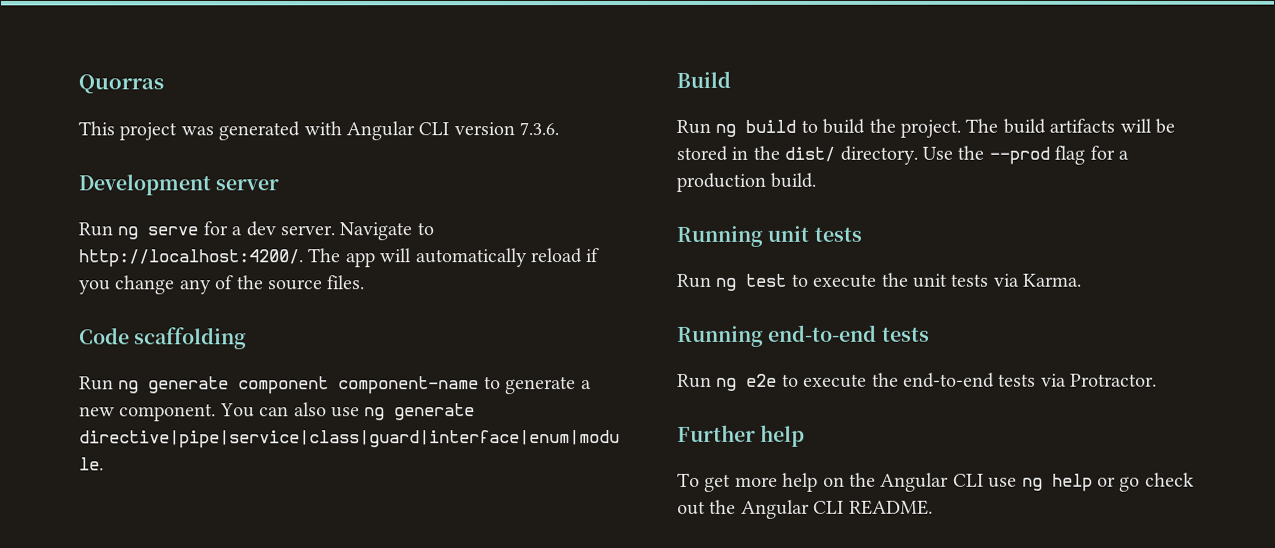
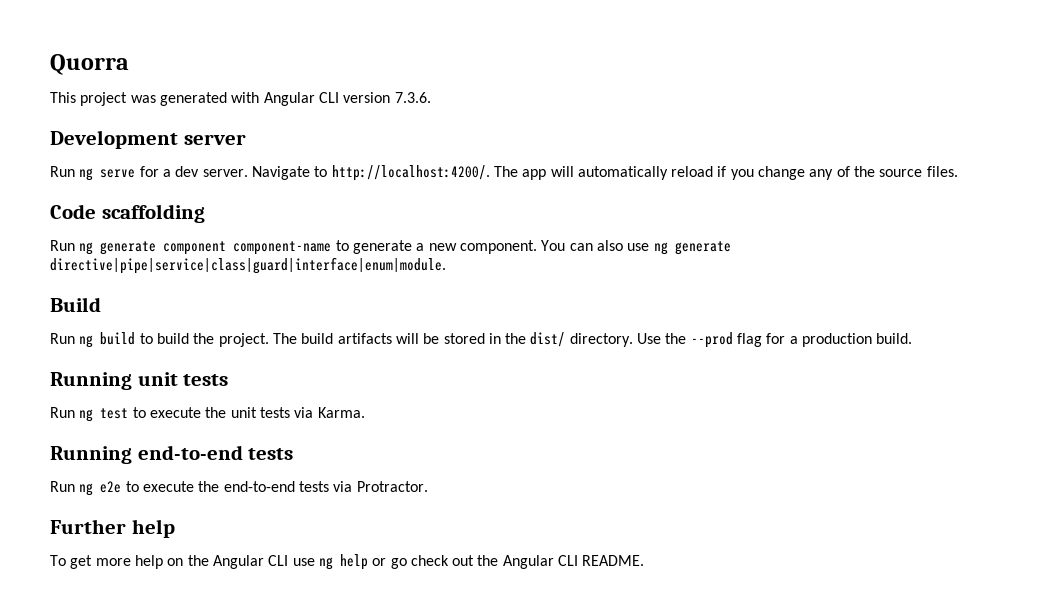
[78,74,164,94] Quorras -> [50,54,129,75] Quorra

